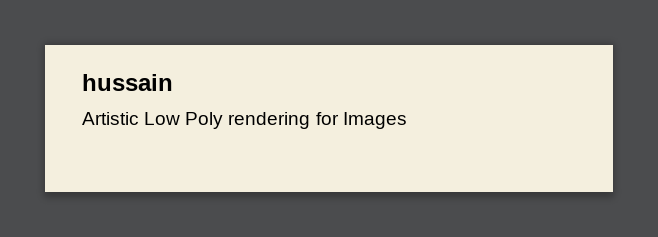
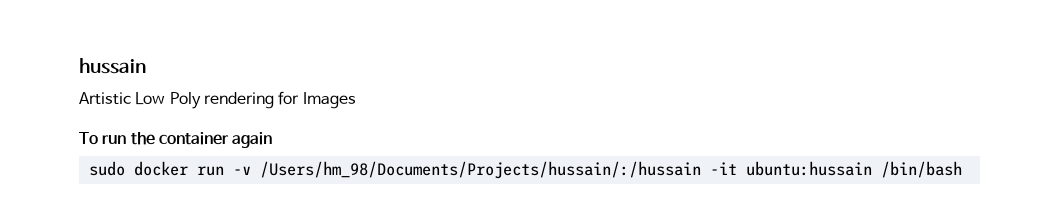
(407, 120) none -> [79,132,273,148] [88,161,962,179] // To run the container again // sudo docker run -v /Users/hm_98/Documents/Projects/hussain/:/hussain -it ubuntu:hussain /bin/bash

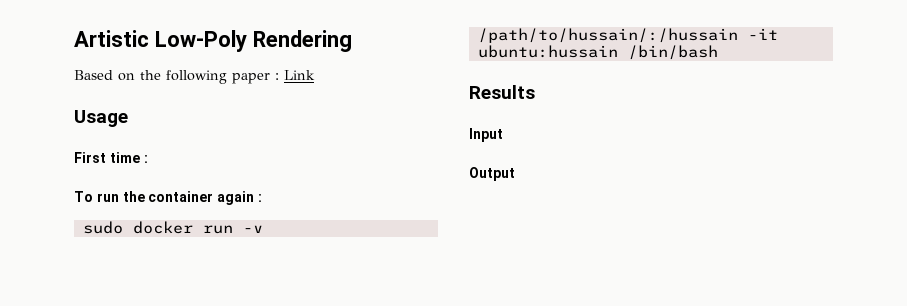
[79,58,146,74] [79,91,356,109] hussain // Artistic Low Poly rendering for Images -> [74,30,352,52] [74,70,315,84] [74,110,128,127] [74,152,148,163] Artistic Low-Poly Rendering // Based on the following paper : Link // Usage // First time :
(273, 140) none -> [257,194,262,202] :
[259,161,701,179] /Users/hm_98/Documents/Projects/hussain/:/hussain -> [477,28,738,43] /path/to/hussain/:/hussain
(962, 169) none -> [469,85,535,99] [469,128,503,142] [469,167,515,181] // Results // Input // Output

